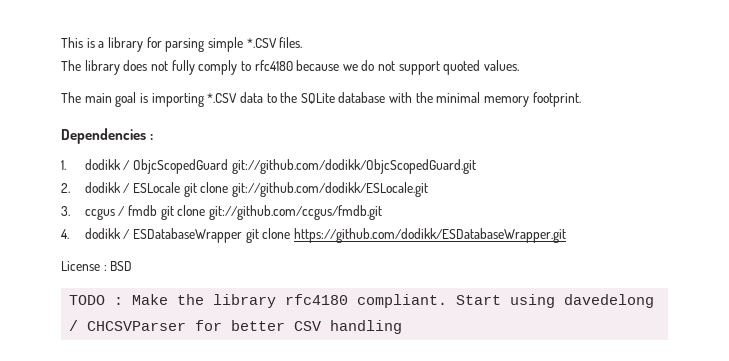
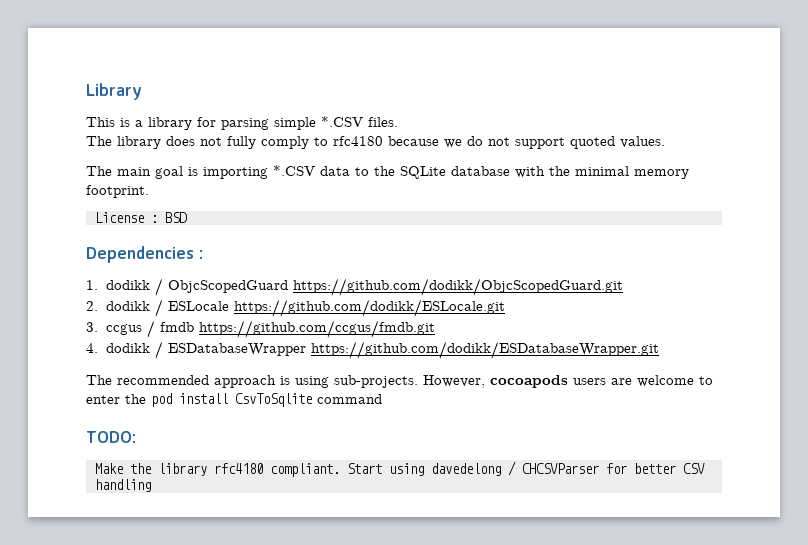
(61, 42) none -> [86,83,142,100] Library //
(581, 99) none -> [95,212,187,223] // License : BSD
[231,159,476,174] git://github.com/dodikk/ObjcScopedGuard.git -> [292,278,623,296] https://github.com/dodikk/ObjcScopedGuard.git
[183,182,429,197] git clone git://github.com/dodikk/ESLocale.git -> [233,299,505,317] https://github.com/dodikk/ESLocale.git
[160,205,383,220] git clone git://github.com/ccgus/fmdb.git -> [198,320,435,338] https://github.com/ccgus/fmdb.git
[245,228,291,243] git clone -> (306, 349) none
[61,261,133,271] [69,295,124,305] License : BSD // TODO : -> [86,375,713,388] [86,393,382,407] [86,431,136,443] The recommended approach is using sub-projects. However, cocoapods users are welcome to enter the pod install CsvToSqlite command // TODO: //

